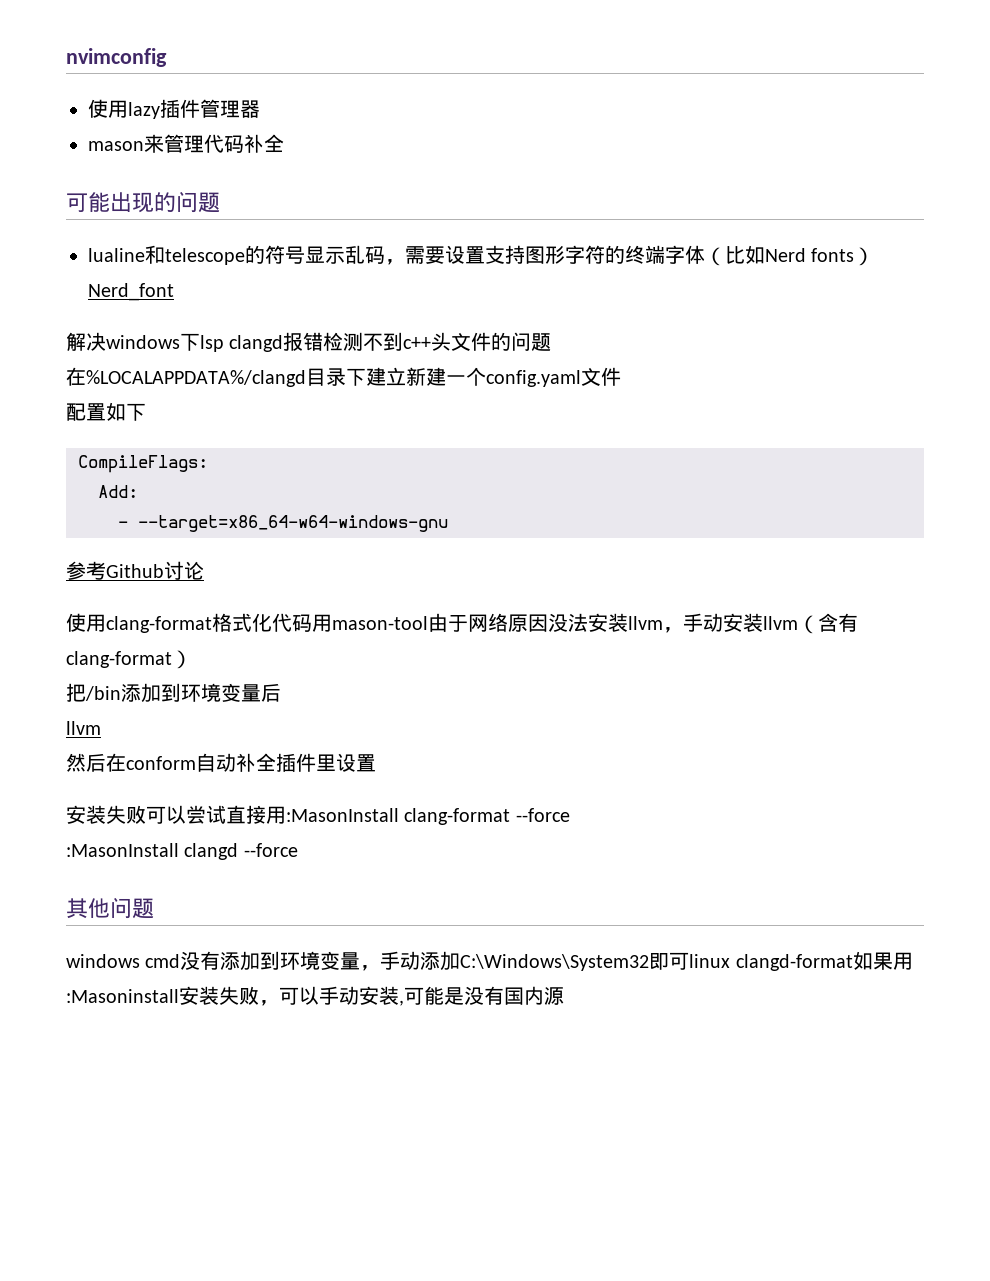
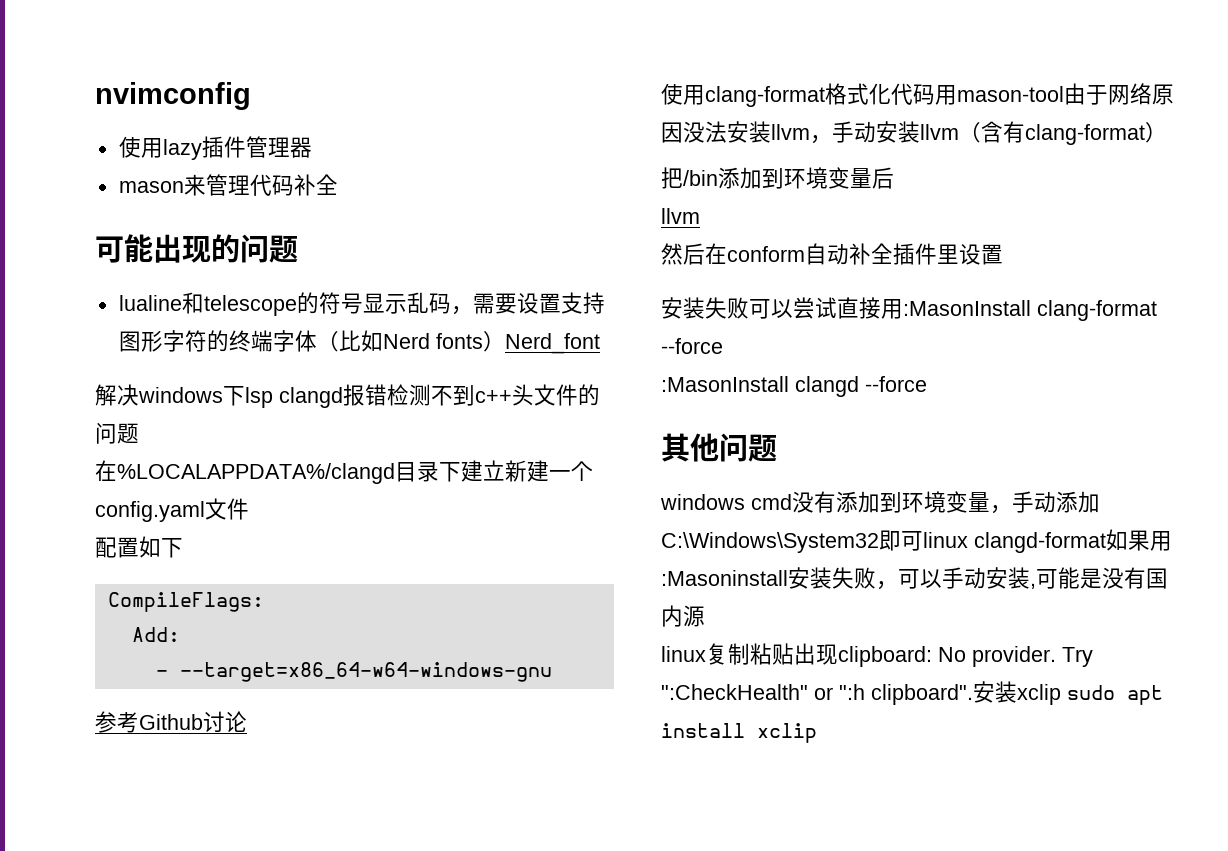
(564, 996) none -> [661,643,1093,667] [661,681,1163,705] [661,723,817,743] // linux复制粘贴出现clipboard: No provider. Try ":CheckHealth" or ":h clipboard".安装xclip sudo apt install xclip

